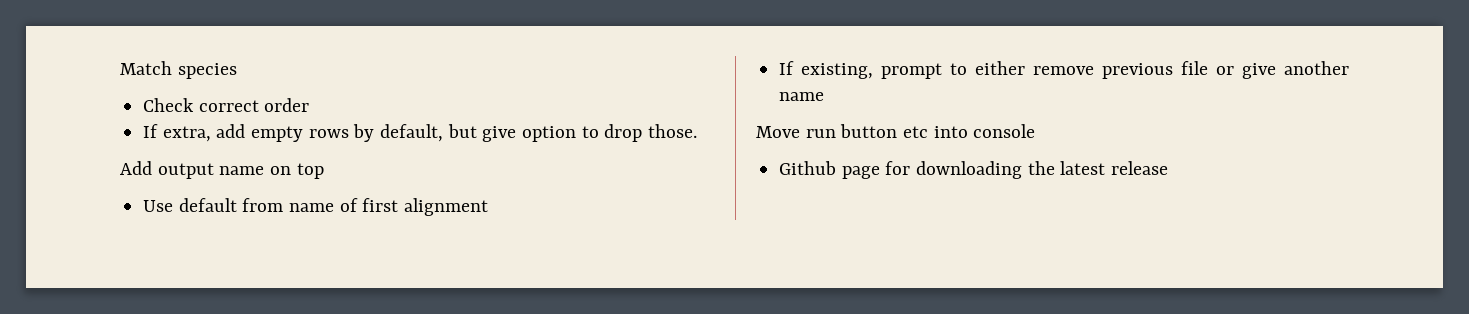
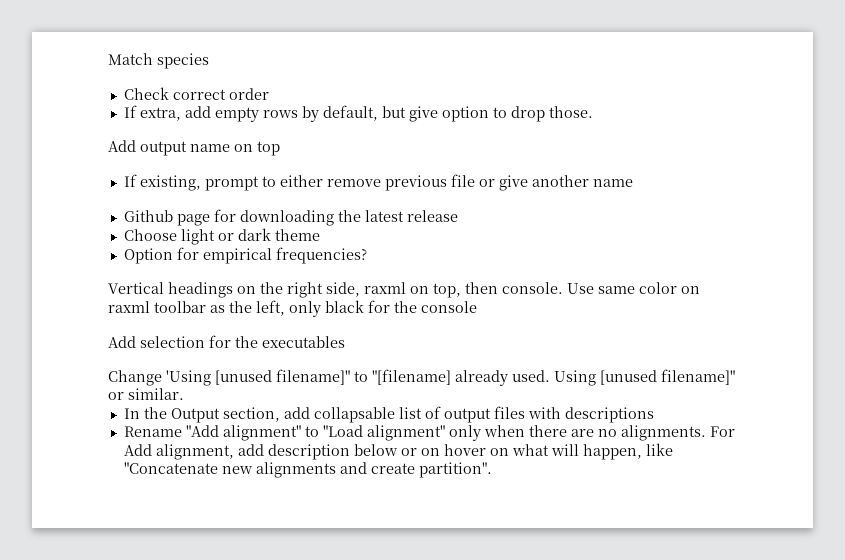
[143,198,489,216] // Use default from name of first alignment -> (280, 148) none
[756,124,1036,138] // Move run button etc into console -> (633, 183) none
(1169, 168) none -> [123,228,320,245] [123,247,367,264] [108,282,700,298] [108,300,477,317] [108,335,345,348] [108,369,735,386] [108,388,184,400] [123,406,654,423] [123,425,735,441] [123,443,673,460] [123,462,492,478] // Choose light or dark theme // Option for empirical frequencies? // Vertical headings on the right side, raxml on top, then console. Use same color on raxml toolbar as the left, only black for the console // Add selection for the executables // Change 'Using [unused filename]" to "[filename] already used. Using [unused filename]" or similar. // In the Output section, add collapsable list of output files with descriptions // Rename "Add alignment" to "Load alignment" only when there are no alignments. For Add alignment, add description below or on hover on what will happen, like "Concatenate new alignments and create partition".

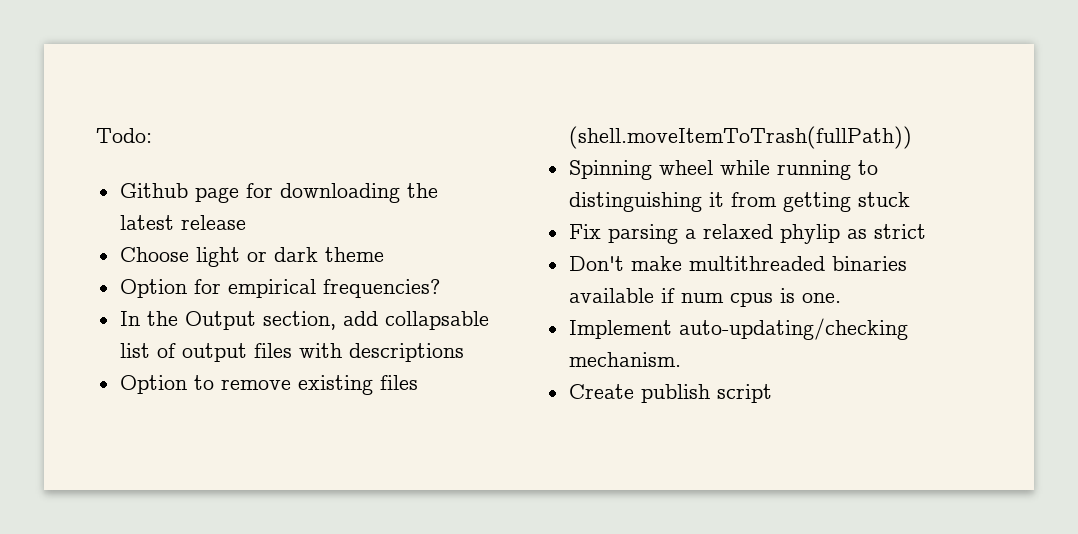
[108,53,209,69] [123,87,269,100] [123,105,593,122] [108,140,280,156] [123,174,633,191] Match species // Check correct order // If extra, add empty rows by default, but give option to drop those. // Add output name on top // If existing, prompt to either remove previous file or give another name -> [96,128,152,143] Todo:
[108,282,700,298] [108,300,477,317] [108,335,345,348] [108,369,735,386] [108,388,184,400] // Vertical headings on the right side, raxml on top, then console. Use same color on raxml toolbar as the left, only black for the console // Add selection for the executables // Change 'Using [unused filename]" to "[filename] already used. Using [unused filename]" or similar. -> (440, 288) none
[123,425,735,441] [123,443,673,460] [123,462,492,478] Rename "Add alignment" to "Load alignment" only when there are no alignments. For Add alignment, add description below or on hover on what will happen, like "Concatenate new alignments and create partition". -> [119,375,418,395] [568,126,912,149] [568,160,878,180] [568,192,910,212] [568,224,926,244] [568,256,907,271] [568,288,841,307] [568,318,908,340] [568,352,681,367] [568,384,772,403] Option to remove existing files (shell.moveItemToTrash(fullPath)) // Spinning wheel while running to distinguishing it from getting stuck // Fix parsing a relaxed phylip as strict // Don't make multithreaded binaries available if num cpus is one. // Implement auto-updating/checking mechanism. // Create publish script

